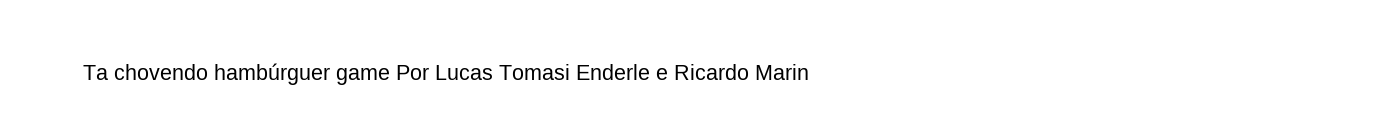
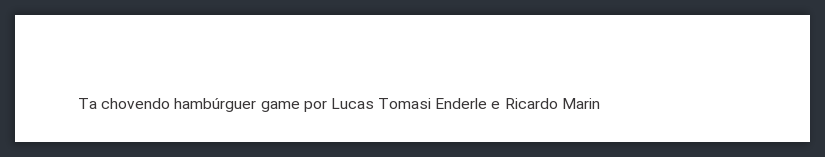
[396,65,429,80] Por -> [303,101,327,112] por

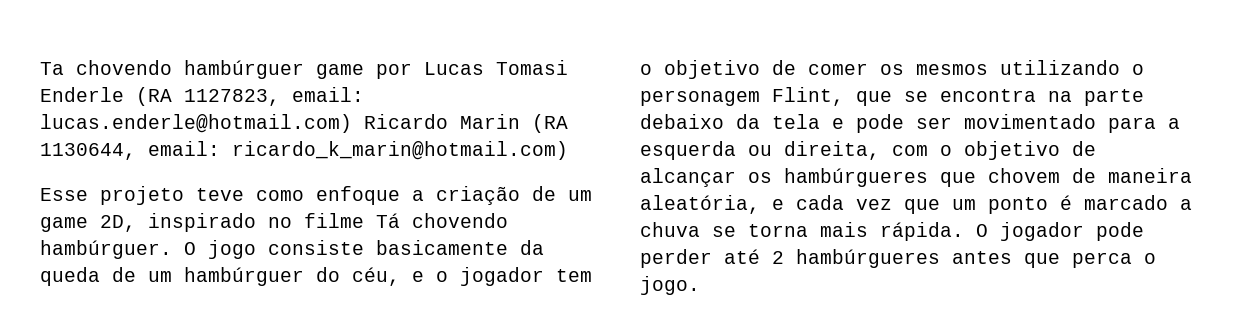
[491,98,600,109] e Ricardo Marin -> [136,87,364,106] [40,114,568,133] [40,141,568,160] [40,186,592,205] [40,213,508,232] [40,240,544,259] [40,267,592,286] [640,60,1144,79] [640,87,1144,106] [640,114,1180,133] [640,141,1096,160] [640,168,1192,187] [640,195,1192,214] [640,222,1144,241] [640,249,1156,268] [640,276,700,295] (RA 1127823, email: lucas.enderle@hotmail.com) Ricardo Marin (RA 1130644, email: ricardo_k_marin@hotmail.com) // Esse projeto teve como enfoque a criação de um game 2D, inspirado no filme Tá chovendo hambúrguer. O jogo consiste basicamente da queda de um hambúrguer do céu, e o jogador tem o objetivo de comer os mesmos utilizando o personagem Flint, que se encontra na parte debaixo da tela e pode ser movimentado para a esquerda ou direita, com o objetivo de alcançar os hambúrgueres que chovem de maneira aleatória, e cada vez que um ponto é marcado a chuva se torna mais rápida. O jogador pode perder até 2 hambúrgueres antes que perca o jogo.

